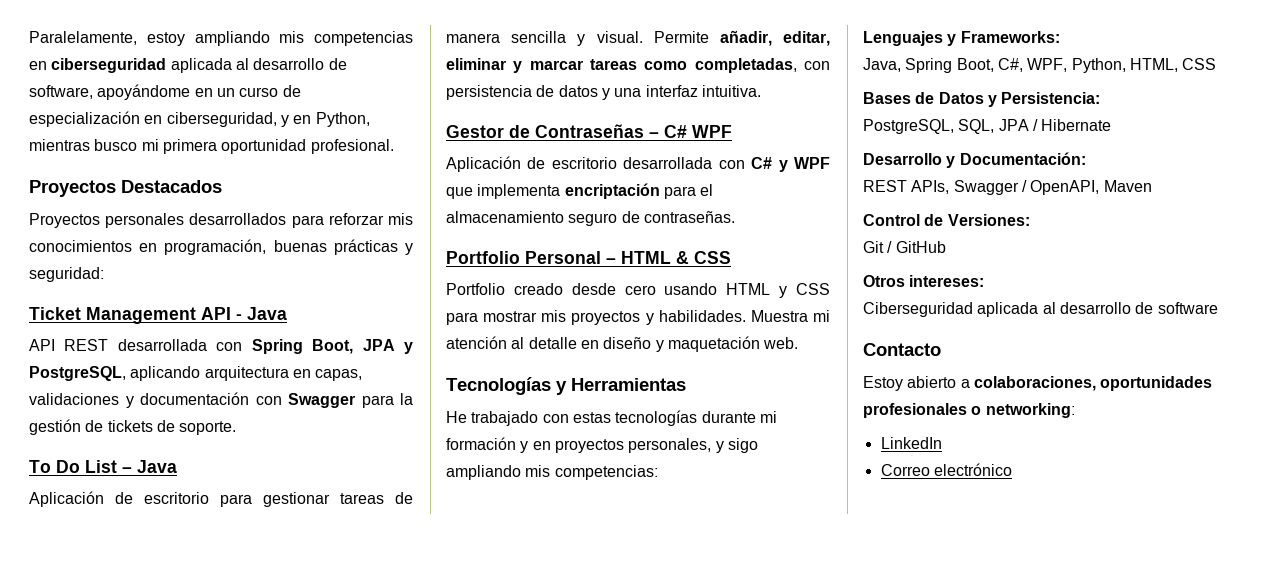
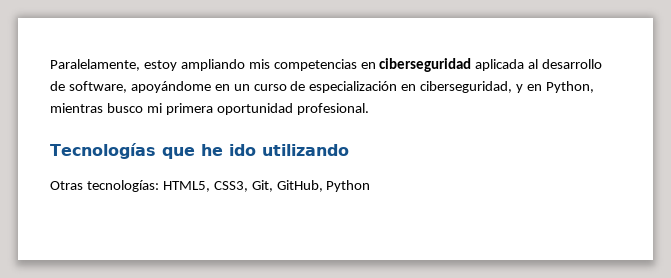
[29,180,222,197] [29,213,413,228] [29,239,413,255] [29,267,104,282] [29,307,287,324] [29,339,413,354] [29,366,363,381] [29,392,413,408] [29,419,237,435] [29,460,177,473] [29,491,413,507] [446,30,830,46] [446,58,830,73] [446,85,761,100] [446,124,732,138] [446,156,830,172] [446,183,714,199] [446,211,735,226] [446,251,731,264] [446,283,830,298] [446,310,830,325] [446,336,799,352] [446,377,686,395] [446,410,777,426] [446,437,758,453] [446,465,658,480] [863,31,1060,46] [863,58,1217,73] [863,92,1101,107] [863,119,1112,134] [863,152,1086,168] [863,180,1152,195] [863,214,1030,226] [863,241,946,253] [863,275,985,287] [863,302,1218,317] [863,343,941,356] [863,376,1213,391] [863,403,1075,418] [880,437,942,449] [880,463,1012,476] Proyectos Destacados // Proyectos personales desarrollados para reforzar mis conocimientos en programación, buenas prácticas y seguridad: // Ticket Management API - Java // API REST desarrollada con Spring Boot, JPA y PostgreSQL, aplicando arquitectura en capas, validaciones y documentación con Swagger para la gestión de tickets de soporte. // To Do List – Java // Aplicación de escritorio para gestionar tareas de manera sencilla y visual. Permite añadir, editar, eliminar y marcar tareas como completadas, con persistencia de datos y una interfaz intuitiva. // Gestor de Contraseñas – C# WPF // Aplicación de escritorio desarrollada con C# y WPF que implementa encriptación para el almacenamiento seguro de contraseñas. // Portfolio Personal – HTML & CSS // Portfolio creado desde cero usando HTML y CSS para mostrar mis proyectos y habilidades. Muestra mi atención al detalle en diseño y maquetación web. // Tecnologías y Herramientas // He trabajado con estas tecnologías durante mi formación y en proyectos personales, y sigo ampliando mis competencias: // Lenguajes y Frameworks: // Java, Spring Boot, C#, WPF, Python, HTML, CSS // Bases de Datos y Persistencia: // PostgreSQL, SQL, JPA / Hibernate // Desarrollo y Documentación: // REST APIs, Swagger / OpenAPI, Maven // Control de Versiones: // Git / GitHub // Otros intereses: // Ciberseguridad aplicada al desarrollo de software // Contacto // Estoy abierto a colaboraciones, oportunidades profesionales o networking: // LinkedIn // Correo electrónico -> [50,143,349,159] [50,180,371,192] Tecnologías que he ido utilizando // Otras tecnologías: HTML5, CSS3, Git, GitHub, Python

